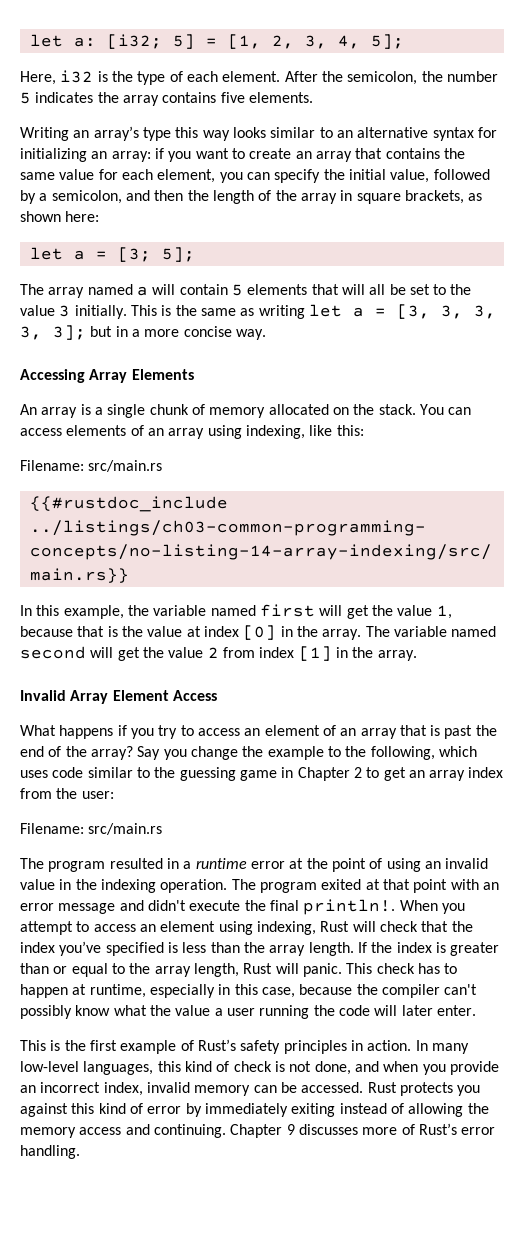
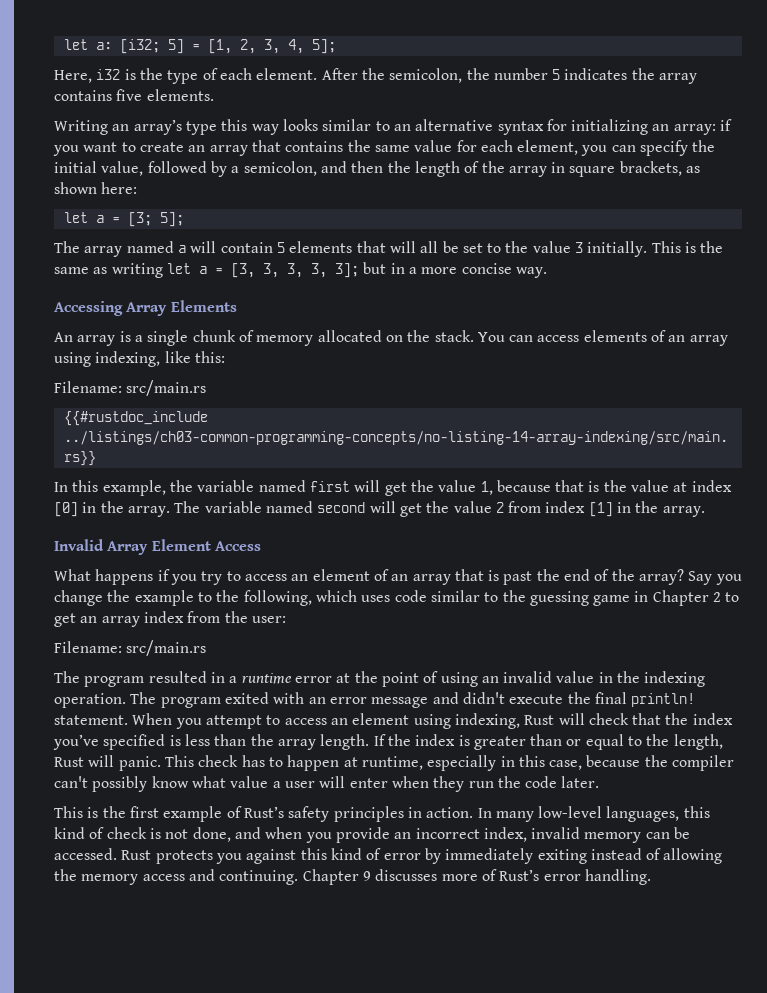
[365,879,448,893] at that point -> (269, 698) none
[303,899,396,915] println!. -> [631,693,696,707] [54,715,128,725] println! statement.
[154,966,191,977] array -> (670, 740) none
[149,1005,171,1016] the -> (226, 782) none
[259,1005,476,1019] running the code will later enter. -> [319,776,600,792] will enter when they run the code later.

